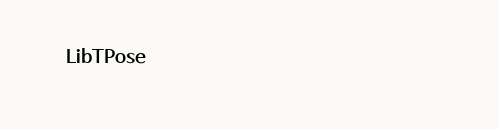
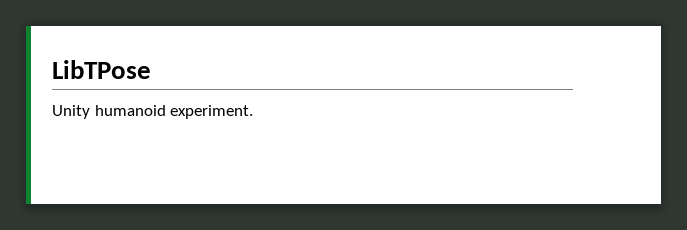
(146, 56) none -> [52,105,254,119] // Unity humanoid experiment.

